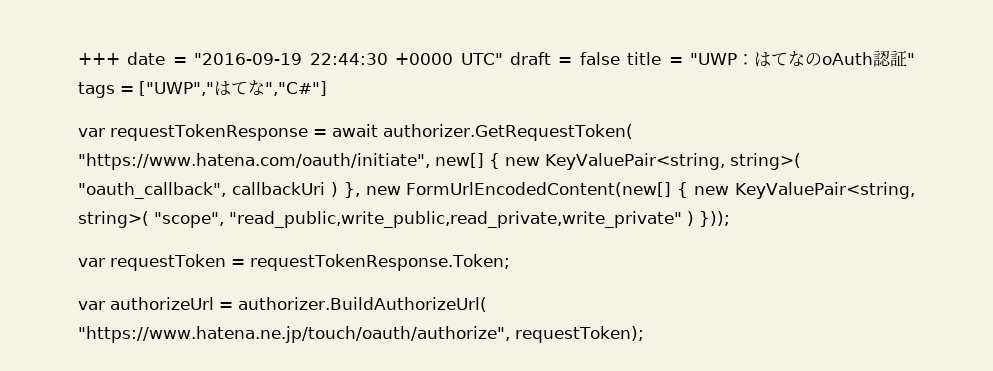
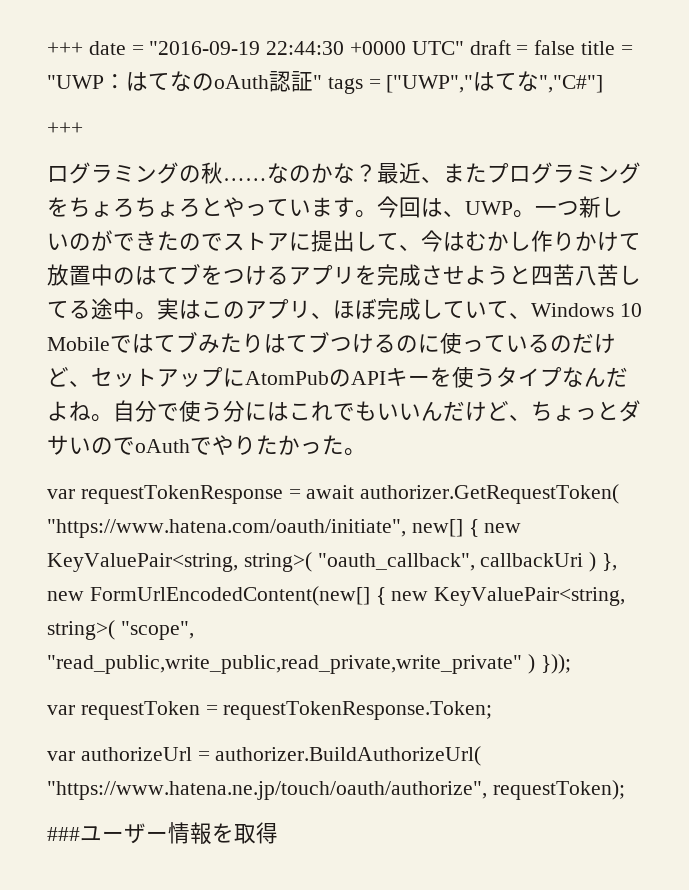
(327, 88) none -> [47,122,83,135] [47,162,641,184] [47,196,623,218] [47,230,641,252] [47,264,641,286] [47,298,642,320] [47,332,616,354] [47,366,628,388] [47,400,641,422] [47,435,366,456] // +++ // ログラミングの秋……なのかな？最近、またプログラミングをちょろちょろとやっています。今回は、UWP。一つ新しいのができたのでストアに提出して、今はむかし作りかけて放置中のはてブをつけるアプリを完成させようと四苦八苦してる途中。実はこのアプリ、ほぼ完成していて、Windows 10 Mobileではてブみたりはてブつけるのに使っているのだけど、セットアップにAtomPubのAPIキーを使うタイプなんだよね。自分で使う分にはこれでもいいんだけど、ちょっとダサいのでoAuthでやりたかった。
(644, 334) none -> [47,822,278,845] // ###ユーザー情報を取得

